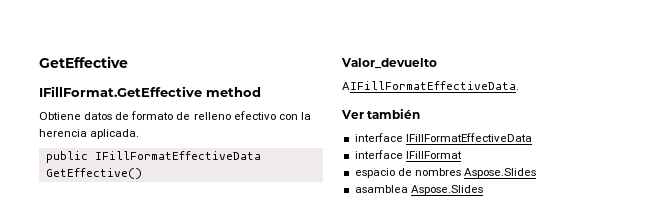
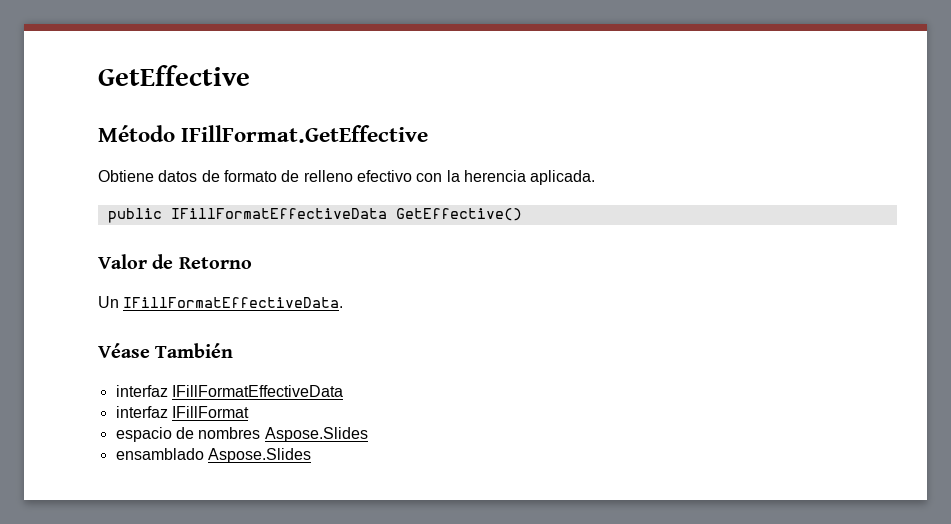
(128, 62) none -> [98,125,175,142] Método
[206,87,261,97] method -> (429, 134) none
[341,58,437,69] [342,81,519,90] [341,109,421,119] [354,133,403,142] Valor_devuelto // AIFillFormatEffectiveData. // Ver también // interface -> [98,254,252,269] [98,296,344,308] [98,343,234,358] [115,385,168,397] Valor de Retorno // Un IFillFormatEffectiveData. // Véase También // interfaz
[354,150,403,159] interface -> [115,406,168,418] interfaz
[354,185,408,193] asamblea -> [115,448,204,460] ensamblado

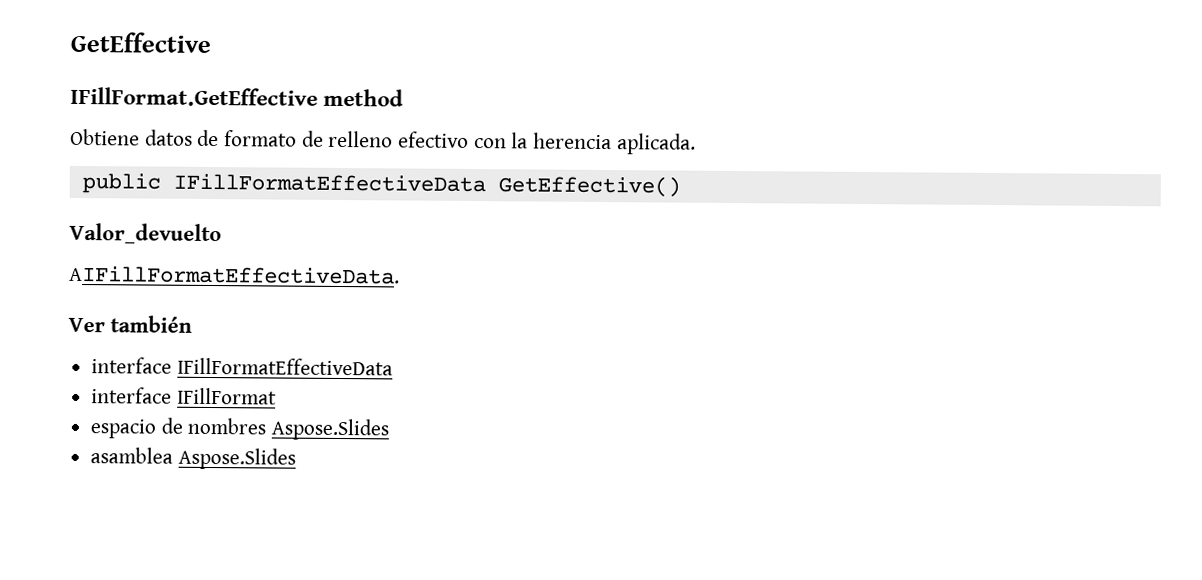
[98,125,175,142] Método -> (211, 42) none
(429, 134) none -> [323,88,405,107] method
[98,254,252,269] [98,296,344,308] [98,343,234,358] [115,385,168,397] Valor de Retorno // Un IFillFormatEffectiveData. // Véase También // interfaz -> [69,222,222,245] [69,265,400,285] [68,315,192,333] [91,357,173,374] Valor_devuelto // AIFillFormatEffectiveData. // Ver también // interface
[115,406,168,418] interfaz -> [91,387,173,404] interface
[115,448,204,460] ensamblado -> [90,447,174,464] asamblea

